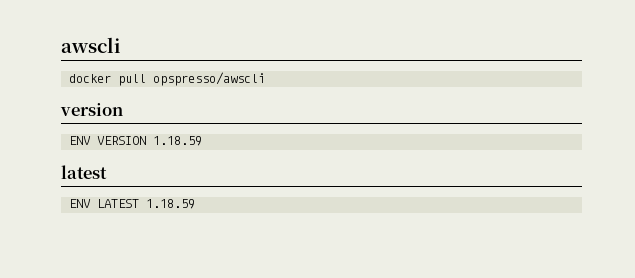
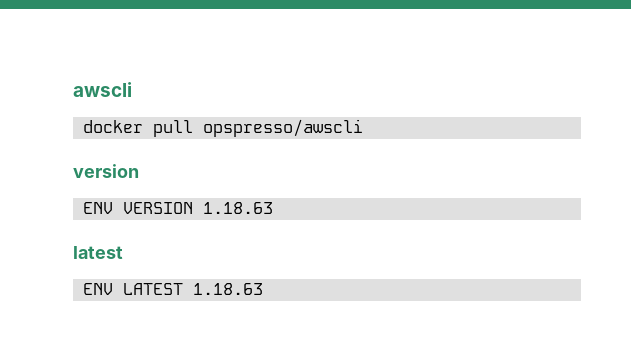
[152,136,202,146] 1.18.59 -> [203,202,274,214] 1.18.63
[145,199,195,209] 1.18.59 -> [193,283,264,295] 1.18.63

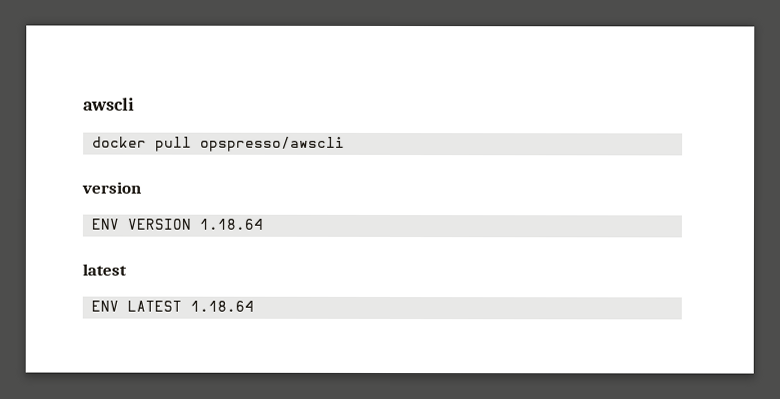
[203,202,274,214] 1.18.63 -> [199,218,264,230] 1.18.64
[193,283,264,295] 1.18.63 -> [190,300,255,312] 1.18.64

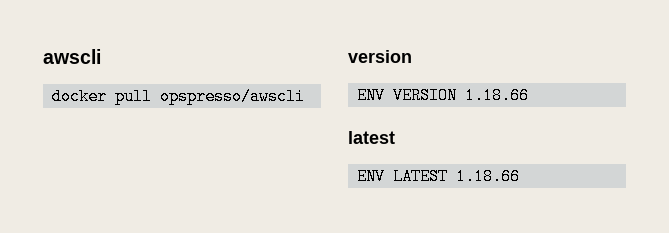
[199,218,264,230] 1.18.64 -> [464,87,529,104] 1.18.66
[190,300,255,312] 1.18.64 -> [455,168,520,185] 1.18.66

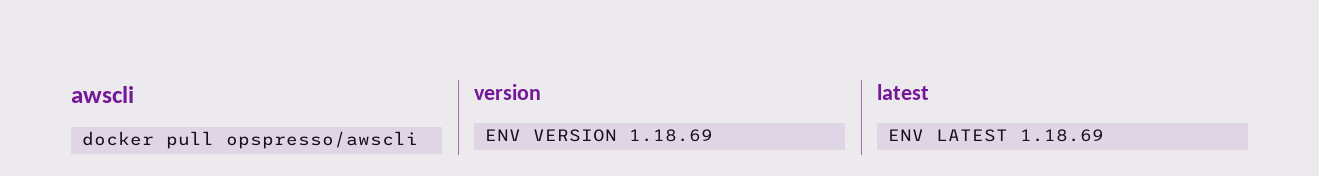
[464,87,529,104] 1.18.66 -> [628,129,713,142] 1.18.69
[455,168,520,185] 1.18.66 -> [1019,129,1104,142] 1.18.69

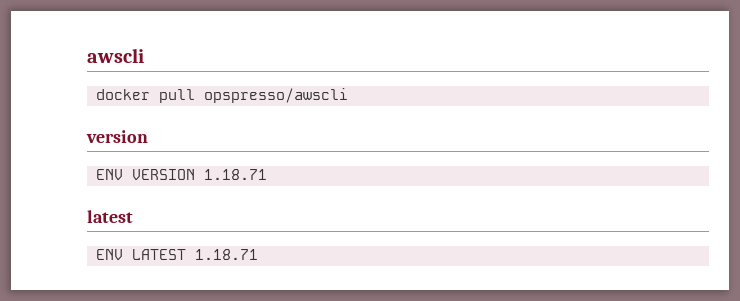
[628,129,713,142] 1.18.69 -> [204,169,268,180] 1.18.71
[1019,129,1104,142] 1.18.69 -> [195,249,259,260] 1.18.71

